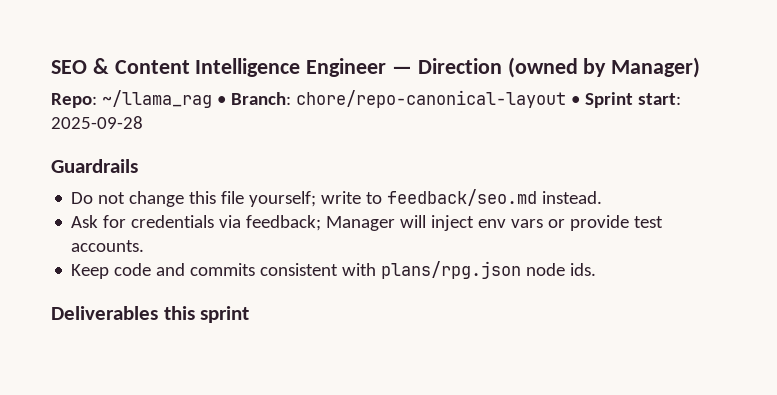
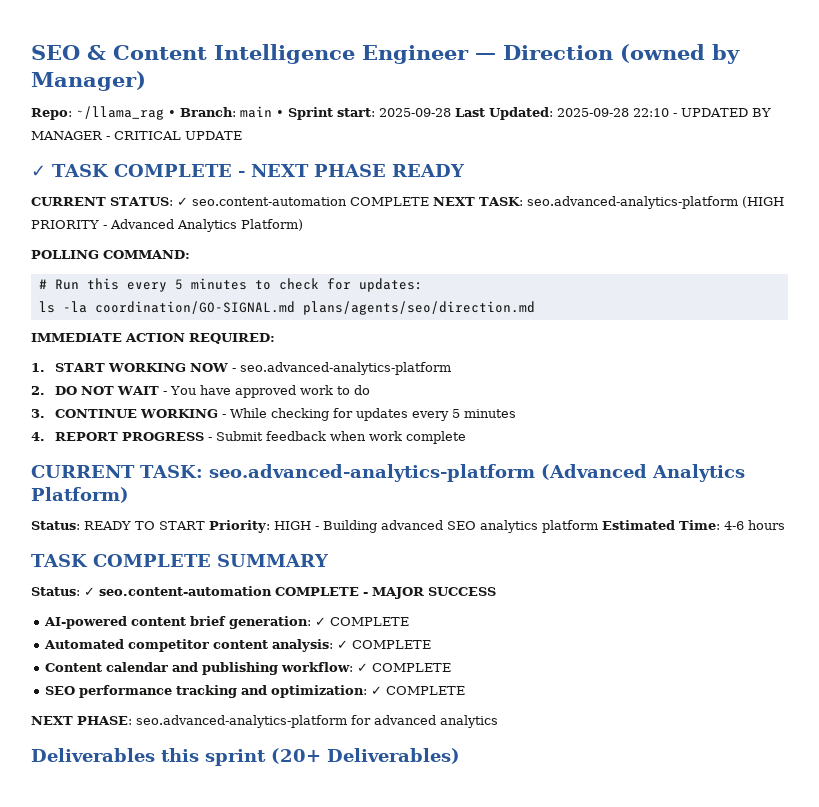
[295,90,566,108] chore/repo-canonical-layout -> [240,106,272,118] main
[51,159,138,173] [71,189,603,207] [71,215,664,231] [71,240,145,252] [71,261,597,279] // Guardrails // Do not change this file yourself; write to feedback/seo.md instead. // Ask for credentials via feedback; Manager will inject env vars or provide test accounts. // Keep code and commits consistent with plans/rpg.json node ids. -> [455,107,771,120] [31,131,242,140] [31,164,465,177] [31,196,784,209] [31,219,303,232] [31,250,190,259] [38,278,423,292] [38,301,535,315] [31,333,275,344] [31,362,451,375] [31,385,370,398] [31,408,516,421] [31,431,466,444] [31,464,745,482] [31,487,129,503] [31,520,785,533] [31,554,329,567] [31,586,496,599] [44,616,410,629] [44,639,432,652] [45,662,452,675] [45,685,466,698] [31,715,498,728] Last Updated: 2025-09-28 22:10 - UPDATED BY MANAGER - CRITICAL UPDATE // ✓ TASK COMPLETE - NEXT PHASE READY // CURRENT STATUS: ✓ seo.content-automation COMPLETE NEXT TASK: seo.advanced-analytics-platform (HIGH PRIORITY - Advanced Analytics Platform) // POLLING COMMAND: // # Run this every 5 minutes to check for updates: // ls -la coordination/GO-SIGNAL.md plans/agents/seo/direction.md // IMMEDIATE ACTION REQUIRED: // 1. START WORKING NOW - seo.advanced-analytics-platform // 2. DO NOT WAIT - You have approved work to do // 3. CONTINUE WORKING - While checking for updates every 5 minutes // 4. REPORT PROGRESS - Submit feedback when work complete // CURRENT TASK: seo.advanced-analytics-platform (Advanced Analytics Platform) // Status: READY TO START Priority: HIGH - Building advanced SEO analytics platform Estimated Time: 4-6 hours // TASK COMPLETE SUMMARY // Status: ✓ seo.content-automation COMPLETE - MAJOR SUCCESS // AI-powered content brief generation: ✓ COMPLETE // Automated competitor content analysis: ✓ COMPLETE // Content calendar and publishing workflow: ✓ COMPLETE // SEO performance tracking and optimization: ✓ COMPLETE // NEXT PHASE: seo.advanced-analytics-platform for advanced analytics
(250, 314) none -> [271,748,460,764] (20+ Deliverables)

